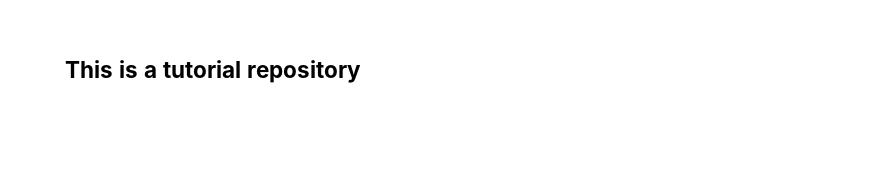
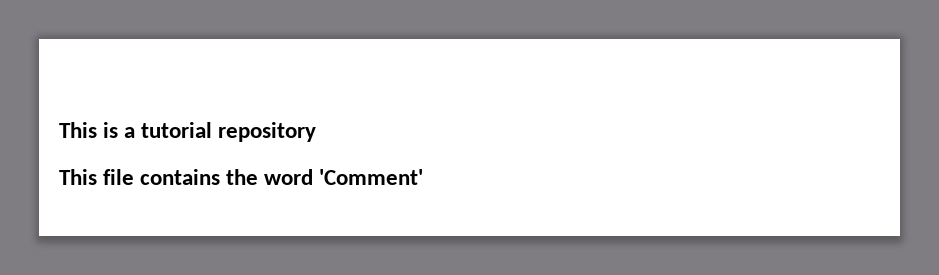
(362, 71) none -> [59,169,424,185] // This file contains the word 'Comment'

